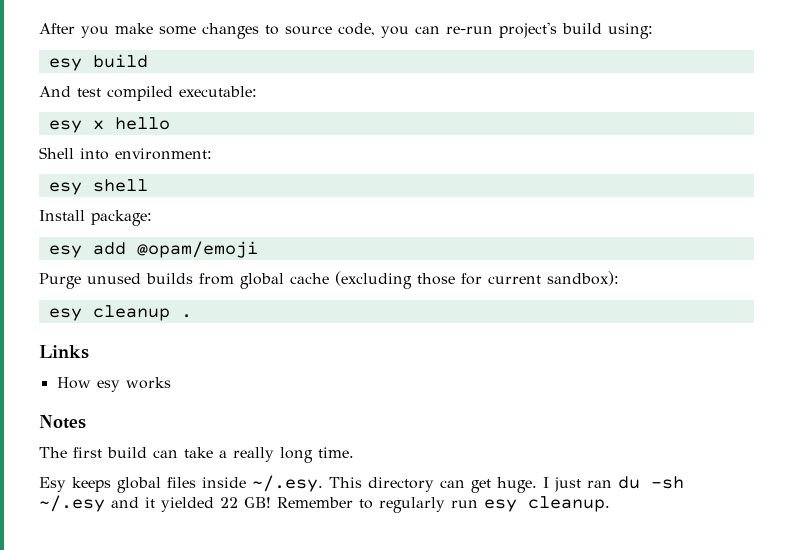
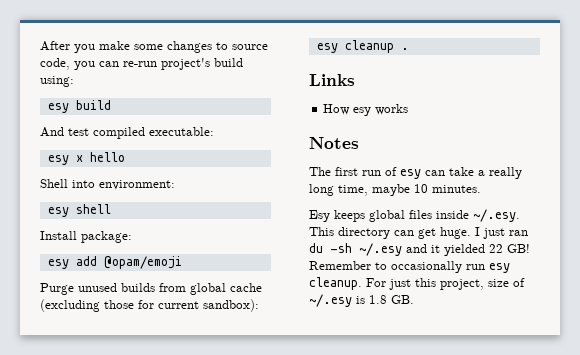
[107,447,147,458] build -> [362,167,421,179] run of esy
[318,447,354,458] time. -> [338,184,481,196] time, maybe 10 minutes.
[379,497,445,513] regularly -> [391,261,462,273] occasionally
(610, 504) none -> [366,278,525,290] [309,294,414,307] For just this project, size of ~/.esy is 1.8 GB.

